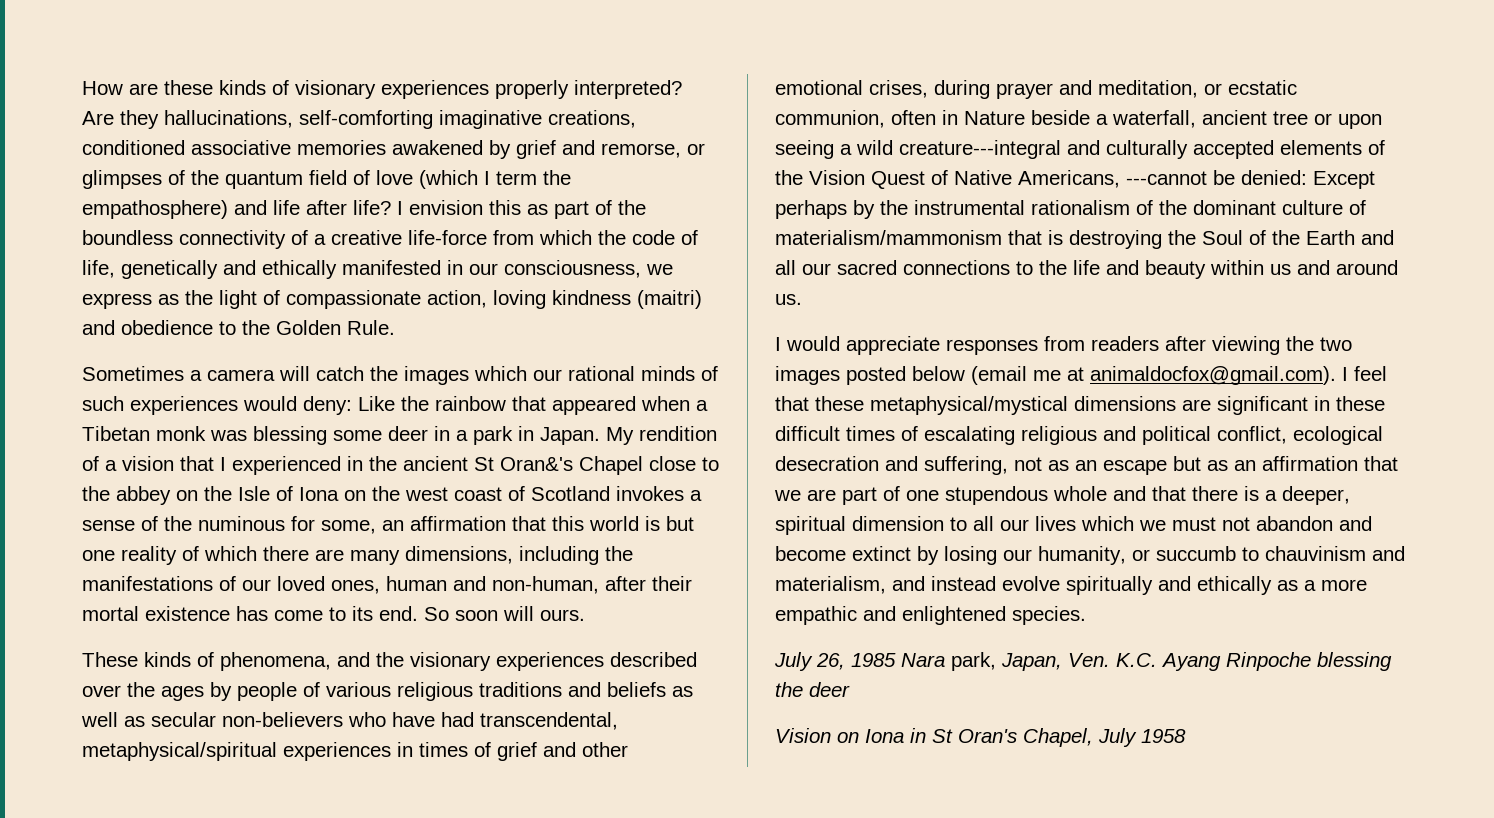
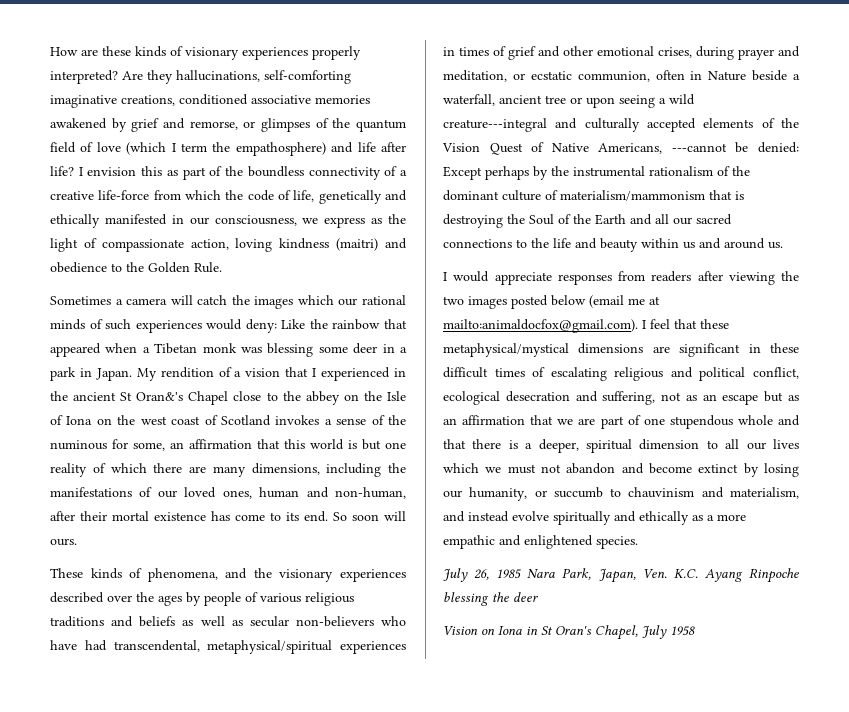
[1090,366,1336,385] animaldocfox@gmail.com). -> [443,319,638,333] mailto:animaldocfox@gmail.com).
[951,652,996,671] park, -> [562,568,592,580] Park,

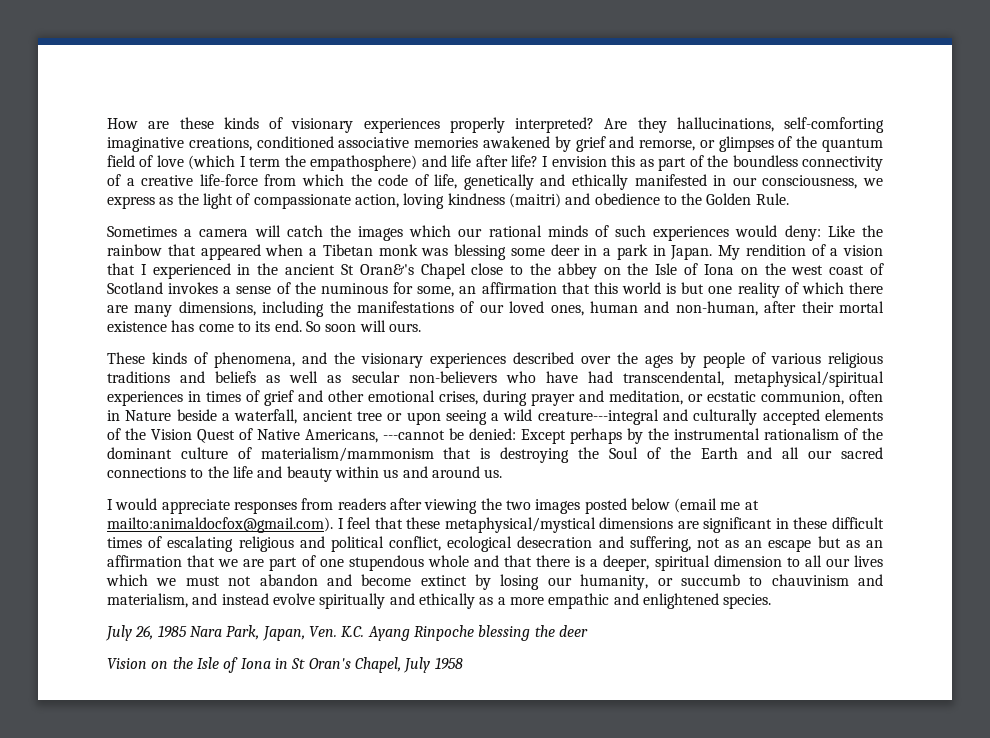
(495, 631) none -> [172,657,239,673] the Isle of

